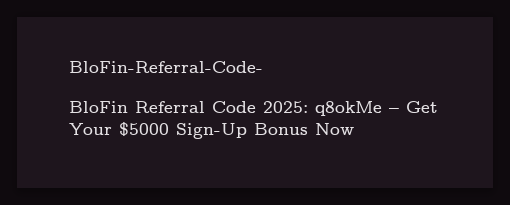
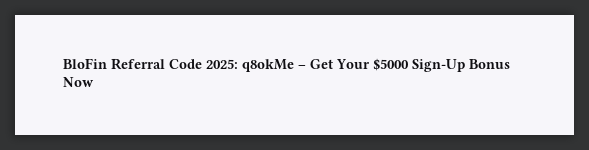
[69,61,263,73] BloFin-Referral-Code- // -> (63, 63) none

